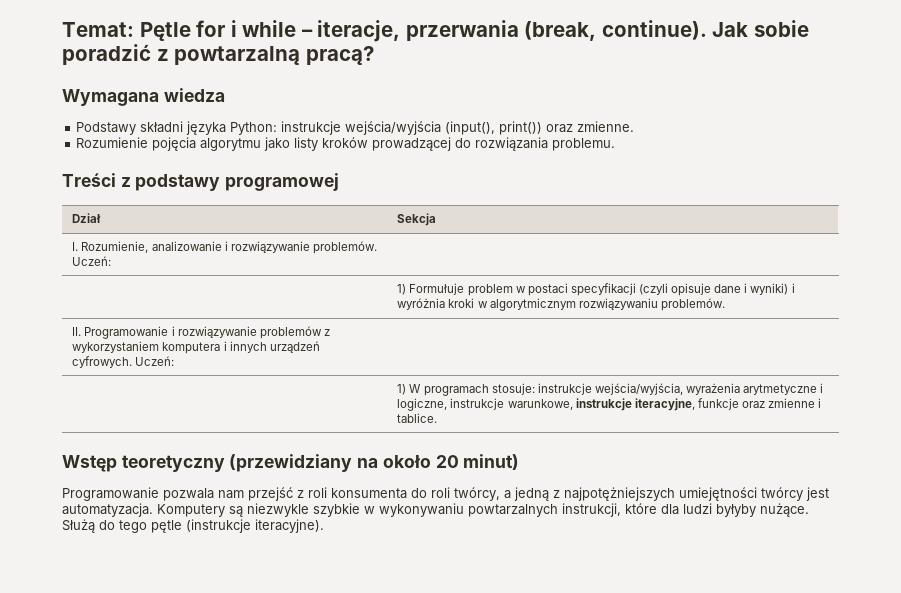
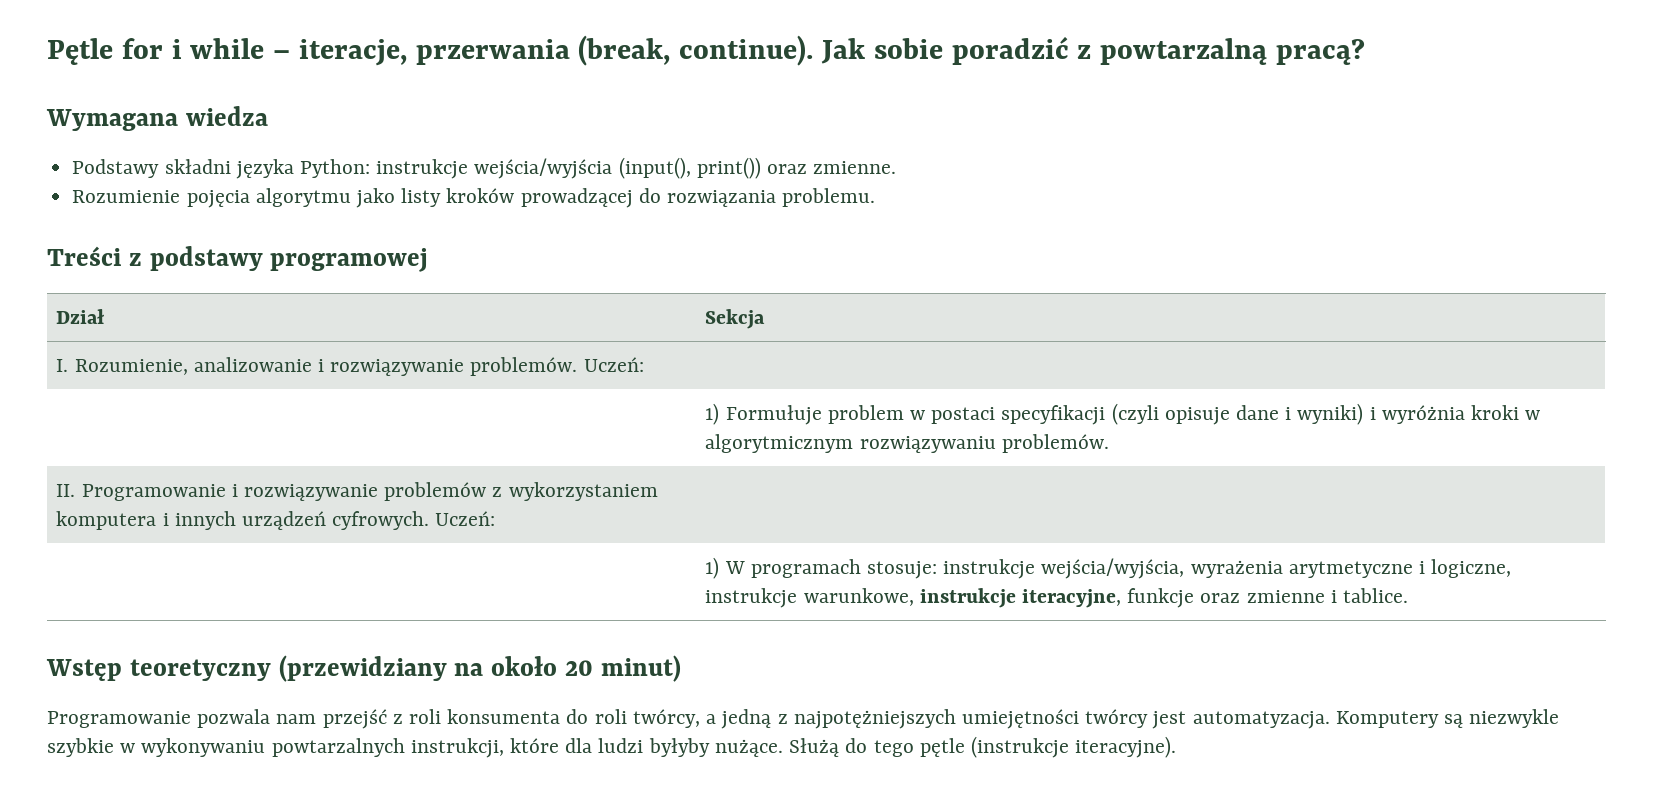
[62,22,134,37] Temat: -> (47, 51) none

